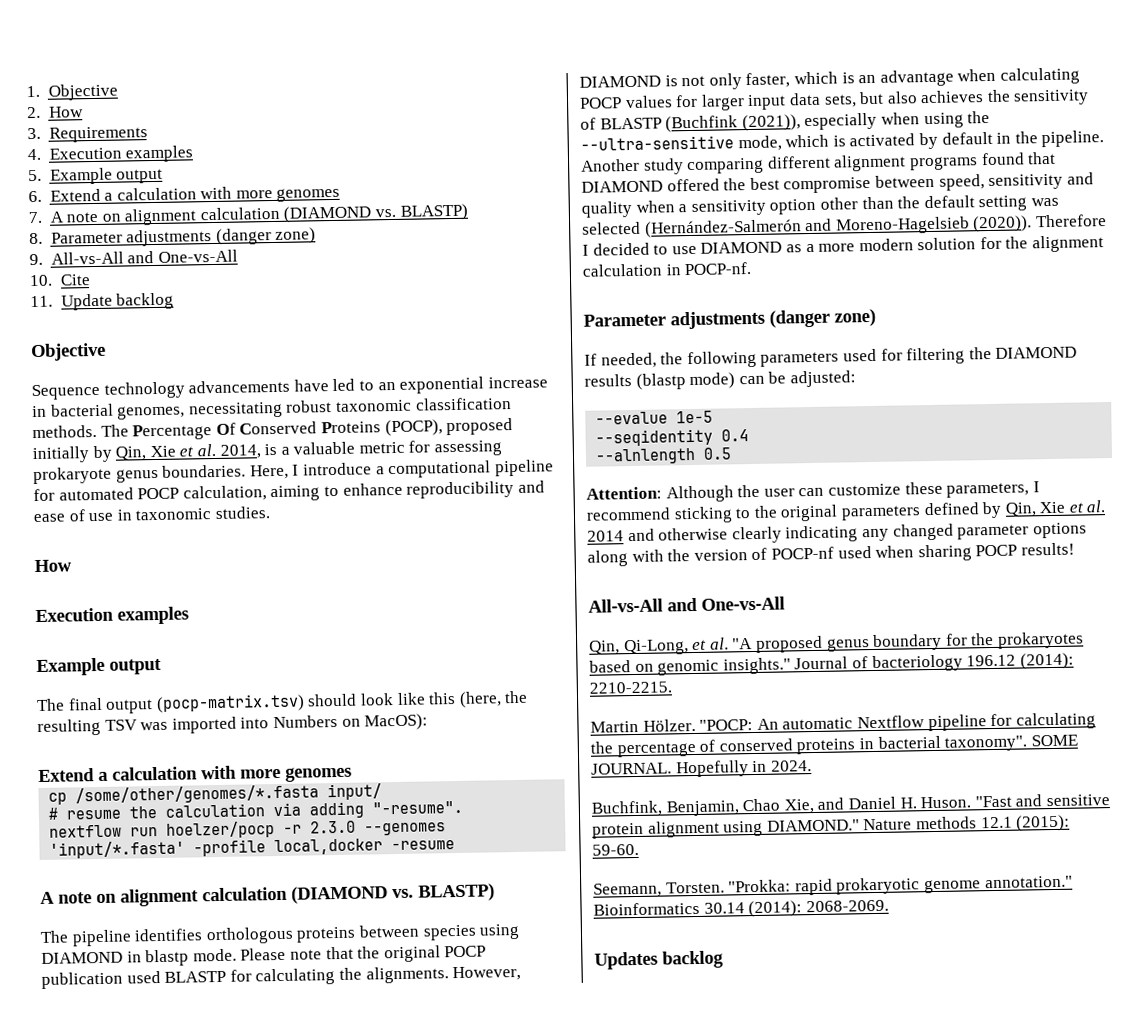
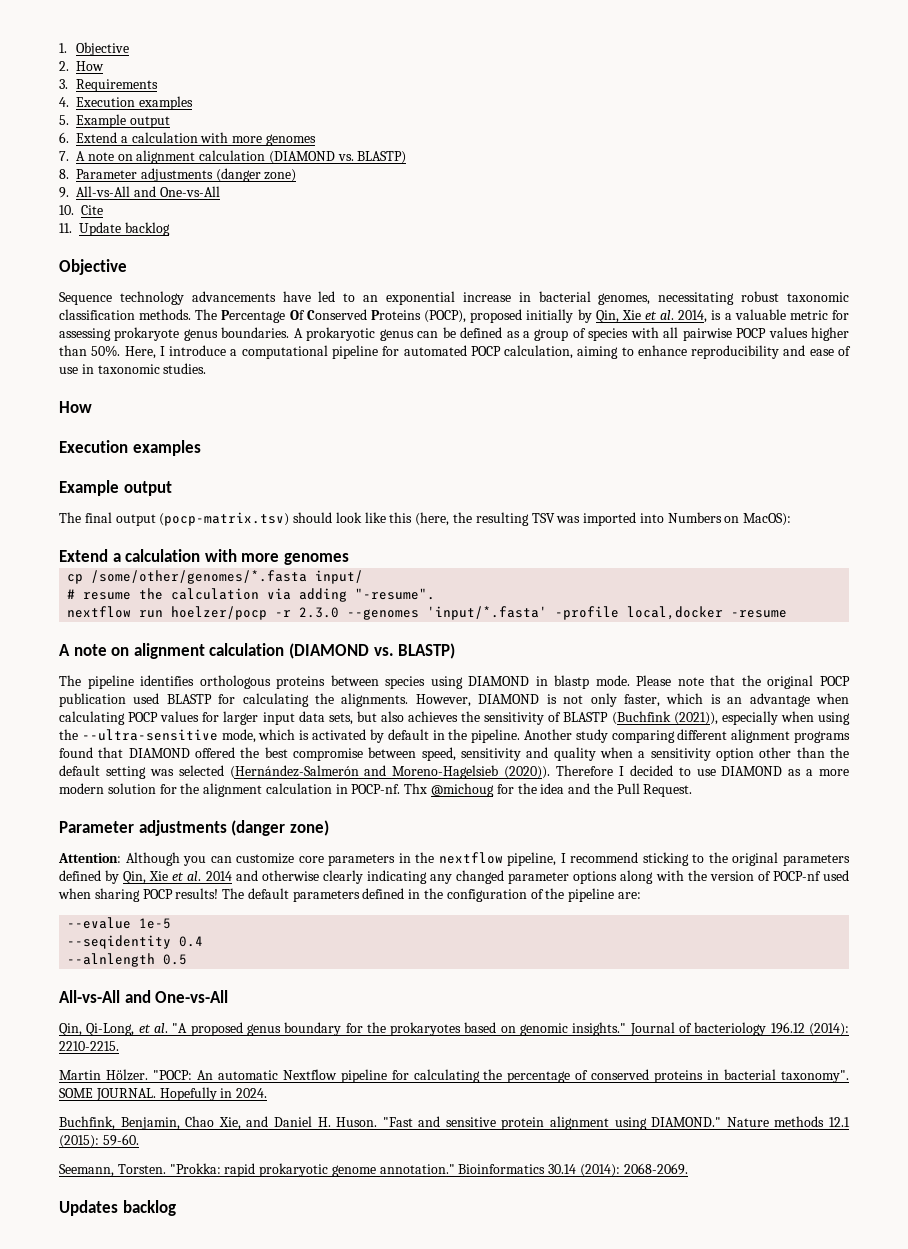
(247, 471) none -> [293,327,850,341] [59,345,121,357] A prokaryotic genus can be defined as a group of species with all pairwise POCP values higher than 50%.
[583,308,876,330] [584,346,1078,369] [584,370,856,390] [595,410,714,425] [595,428,750,447] [595,447,733,465] [586,481,1030,503] // Parameter adjustments (danger zone) // If needed, the following parameters used for filtering the DIAMOND results (blastp mode) can be adjusted: // --evalue 1e-5 // --seqidentity 0.4 // --alnlength 0.5 // Attention: Although the user can customize these parameters, -> [404,783,693,797] [59,820,329,836] [58,852,557,866] Thx @michoug for the idea and the Pull Request. // Parameter adjustments (danger zone) // Attention: Although you can customize core parameters in the nextflow pipeline,
(1075, 549) none -> [222,888,641,902] [67,917,172,929] [67,935,204,949] [67,953,188,967] The default parameters defined in the configuration of the pipeline are: // --evalue 1e-5 // --seqidentity 0.4 // --alnlength 0.5

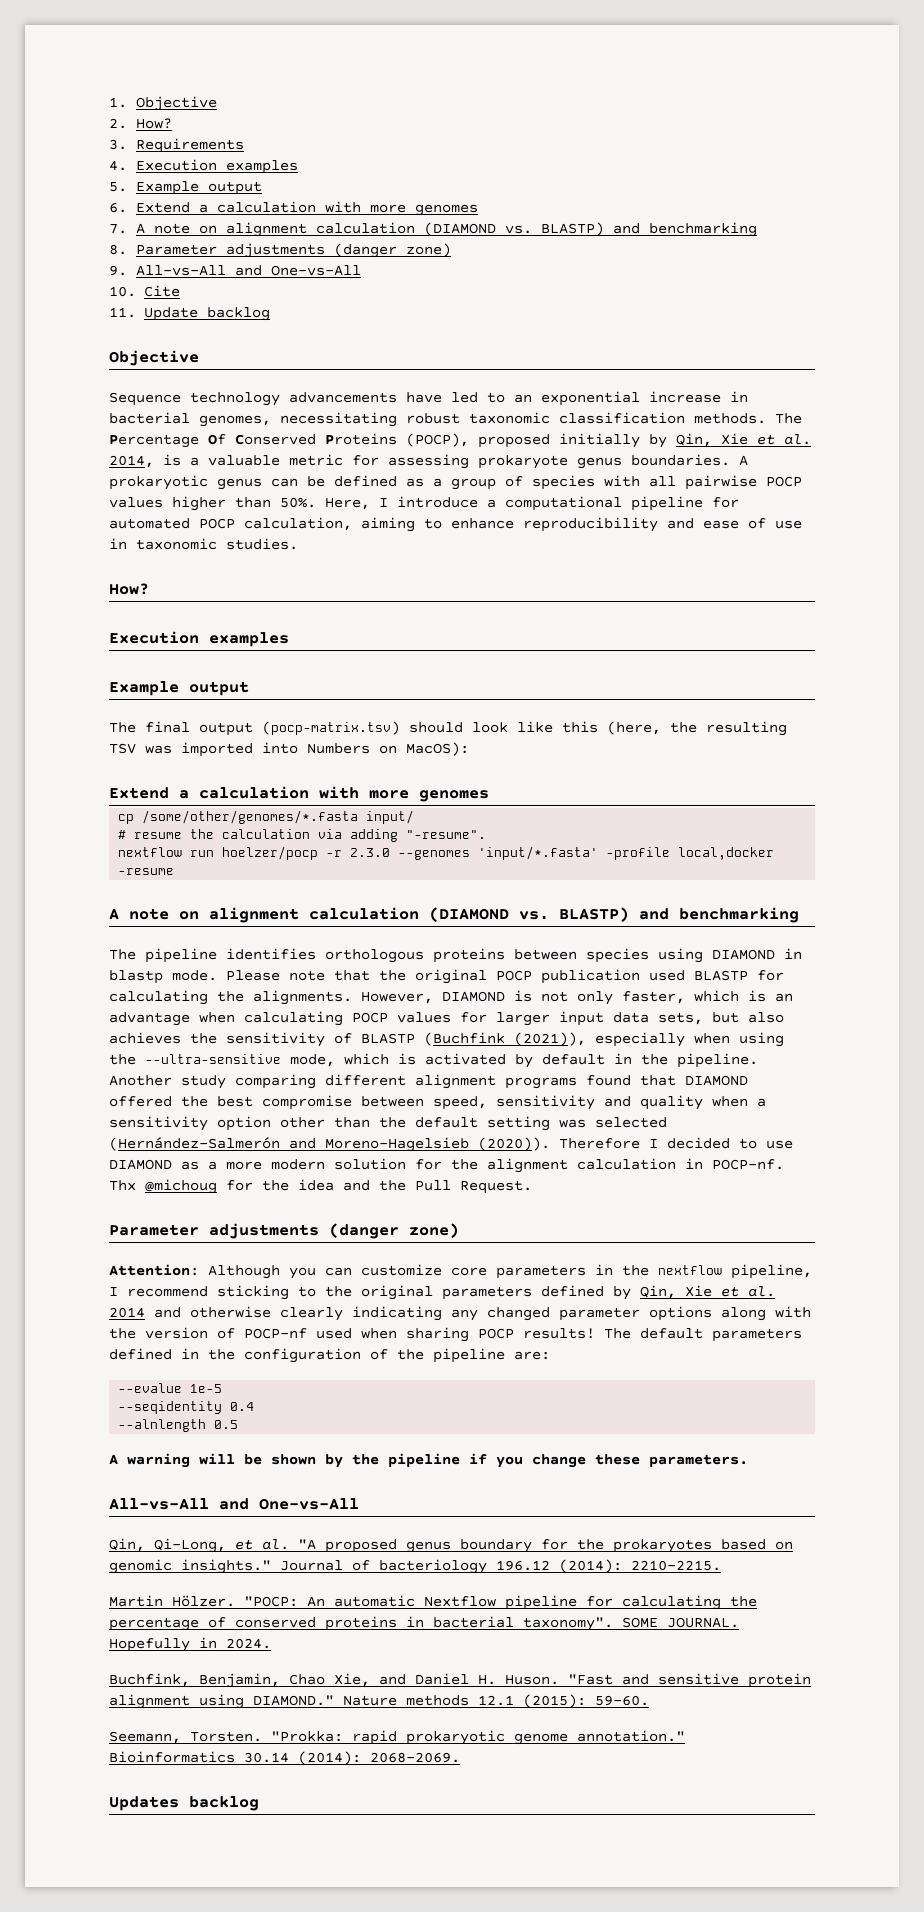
[76,61,104,71] How -> [136,118,173,129] How?
(407, 157) none -> [613,222,758,237] and benchmarking
[59,401,92,413] How -> [109,583,149,595] How?
(456, 651) none -> [639,907,799,923] and benchmarking
(188, 959) none -> [109,1453,748,1468] // A warning will be shown by the pipeline if you change these parameters.

